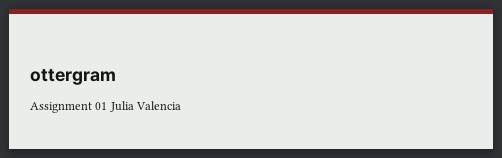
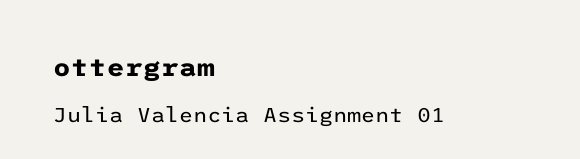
[30,101,182,113] Assignment 01 Julia Valencia -> [53,106,445,127] Julia Valencia Assignment 01

